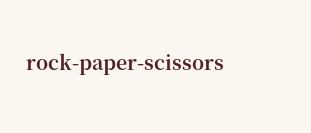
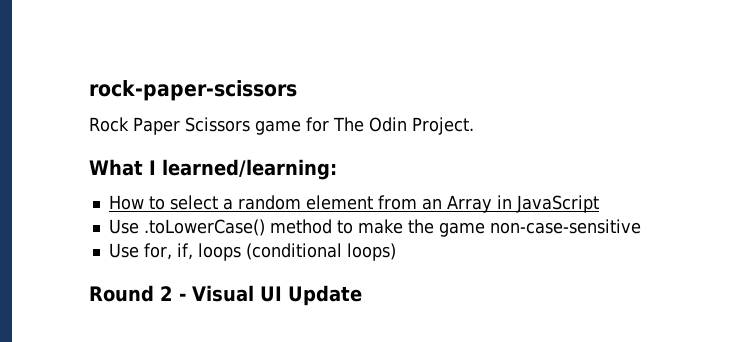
(224, 64) none -> [89,117,474,135] [89,159,337,180] [108,195,599,213] [108,219,641,237] [108,243,396,261] [89,285,362,306] // Rock Paper Scissors game for The Odin Project. // What I learned/learning: // How to select a random element from an Array in JavaScript // Use .toLowerCase() method to make the game non-case-sensitive // Use for, if, loops (conditional loops) // Round 2 - Visual UI Update

